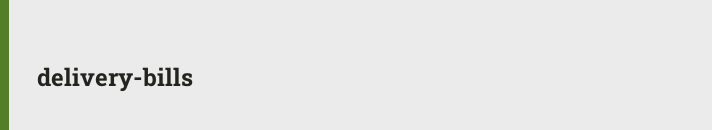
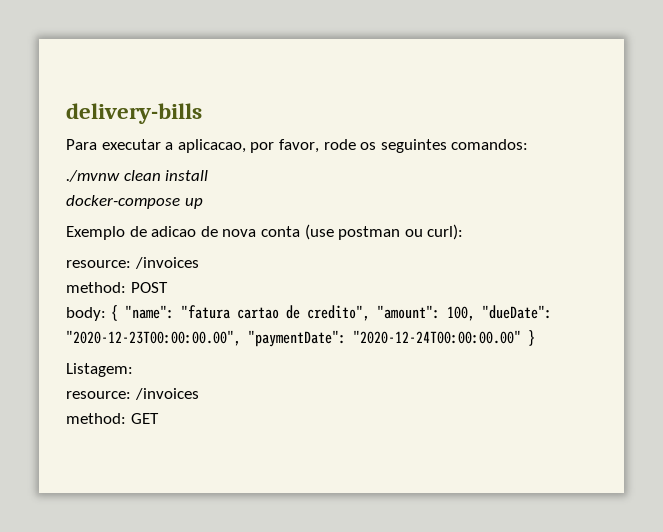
(193, 79) none -> [66,139,529,153] [66,170,209,182] [66,195,203,209] [66,224,464,240] [66,257,199,269] [66,282,168,293] [66,305,552,321] [66,330,535,347] [66,363,133,377] [66,388,199,400] [66,413,159,424] // Para executar a aplicacao, por favor, rode os seguintes comandos: // ./mvnw clean install // docker-compose up // Exemplo de adicao de nova conta (use postman ou curl): // resource: /invoices // method: POST // body: { "name": "fatura cartao de credito", "amount": 100, "dueDate": "2020-12-23T00:00:00.00", "paymentDate": "2020-12-24T00:00:00.00" } // Listagem: // resource: /invoices // method: GET

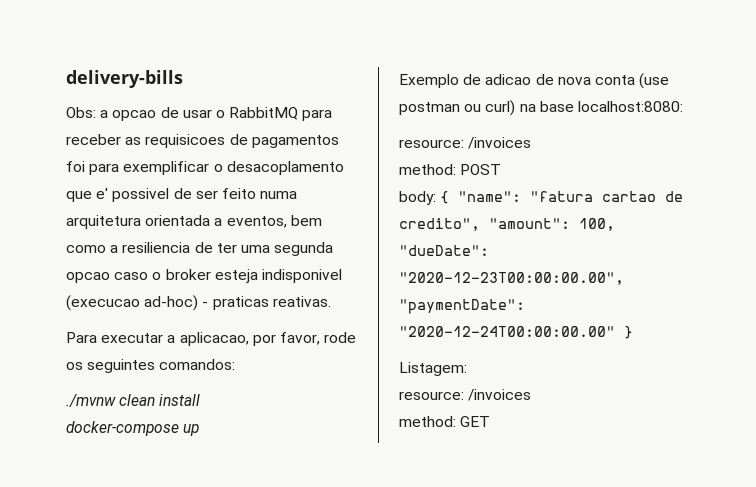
(202, 113) none -> [66,107,333,121] [66,134,339,148] [66,161,344,175] [66,188,298,202] [66,215,322,229] [66,242,334,256] [66,269,342,283] [66,295,331,311] // Obs: a opcao de usar o RabbitMQ para receber as requisicoes de pagamentos foi para exemplificar o desacoplamento que e' possivel de ser feito numa arquitetura orientada a eventos, bem como a resiliencia de ter uma segunda opcao caso o broker esteja indisponivel (execucao ad-hoc) - praticas reativas.
[427,224,464,240] curl): -> [485,100,683,116] curl) na base localhost:8080:

